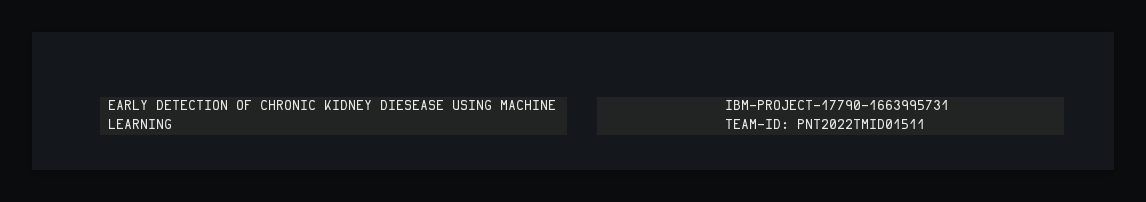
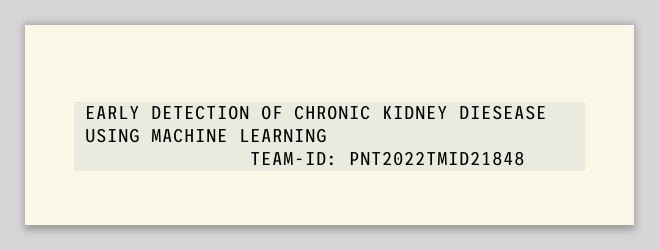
[725,100,950,110] // IBM-PROJECT-17790-1663995731 -> (328, 135) none
[797,119,926,129] PNT2022TMID01511 -> [349,151,526,166] PNT2022TMID21848

